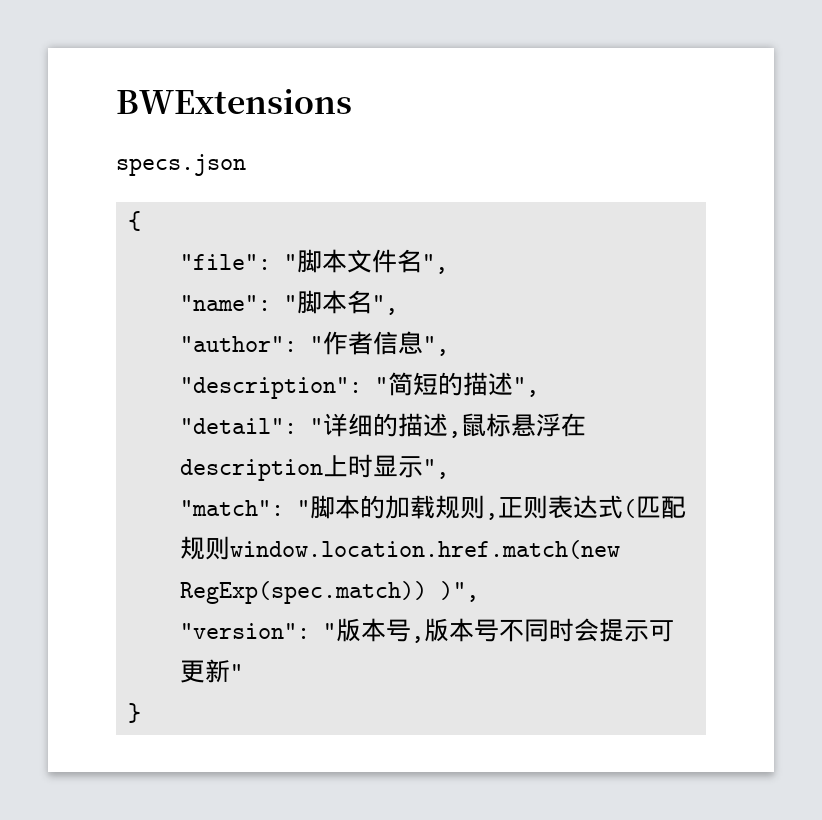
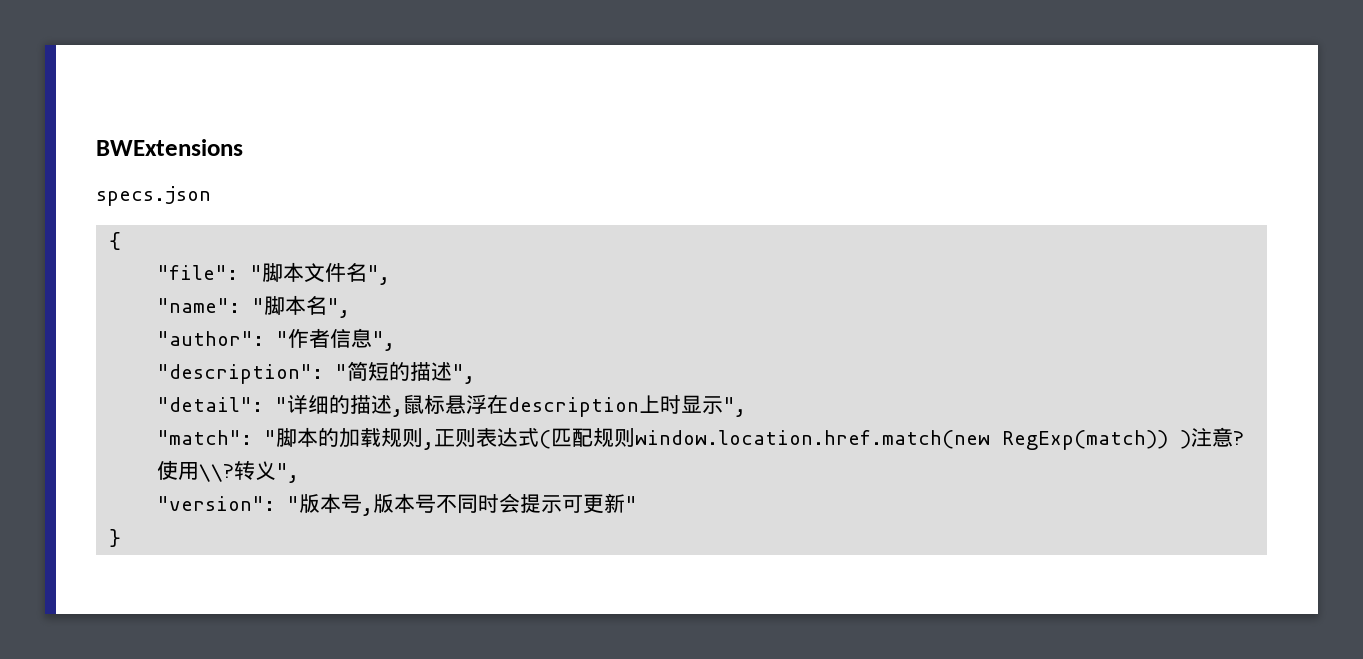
[180,581,480,604] RegExp(spec.match)) )", -> [1001,427,1244,450] [156,460,299,483] RegExp(match)) )注意?使用\\?转义",

